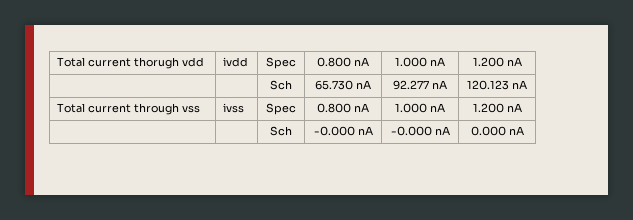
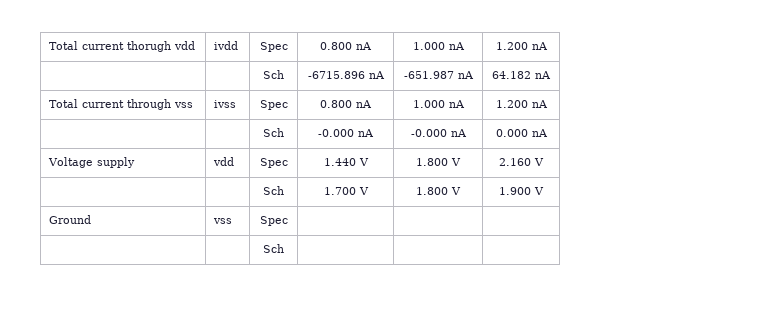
[315,80,372,90] [393,80,448,90] [467,80,509,90] 65.730 nA | 92.277 nA | 120.123 -> [307,71,385,79] [403,71,474,79] [492,71,531,79] -6715.896 nA | -651.987 nA | 64.182
(524, 130) none -> [48,157,136,168] [213,157,235,166] [259,158,288,168] [323,158,369,166] [416,158,461,166] [499,158,544,166] [263,186,284,195] [323,187,369,195] [416,187,461,195] [499,187,544,195] [49,215,92,224] [213,218,233,224] [259,216,288,226] [263,244,284,253] // Voltage supply | vdd | Spec | 1.440 V | 1.800 V | 2.160 V // | | Sch | 1.700 V | 1.800 V | 1.900 V // Ground | vss | Spec | | | // | | Sch | | |

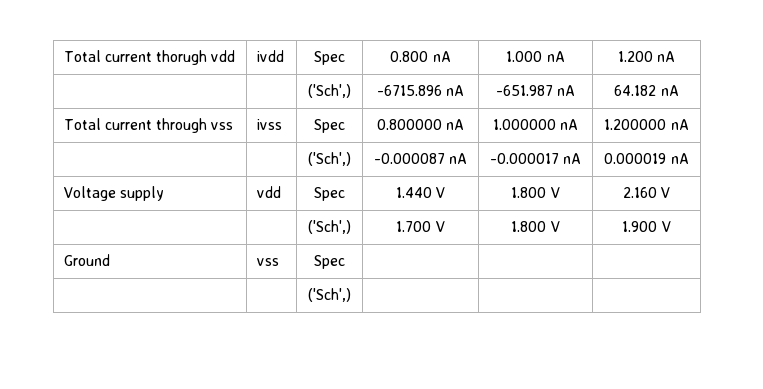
[263,70,284,79] Sch -> [308,84,351,98] ('Sch',)
[320,100,372,108] [412,100,465,108] [495,100,548,108] [263,128,284,137] [318,129,374,137] [410,129,467,137] [495,129,528,137] 0.800 nA | 1.000 nA | 1.200 nA // | | Sch | -0.000 nA | -0.000 nA | 0.000 -> [376,119,465,130] [492,119,579,130] [604,119,689,130] [308,152,351,166] [373,153,468,164] [489,153,582,164] [604,153,667,164] 0.800000 nA | 1.000000 nA | 1.200000 nA // | | ('Sch',) | -0.000087 nA | -0.000017 nA | 0.000019
[263,186,284,195] Sch -> [308,220,351,234] ('Sch',)
[263,244,284,253] Sch -> [308,288,351,302] ('Sch',)

